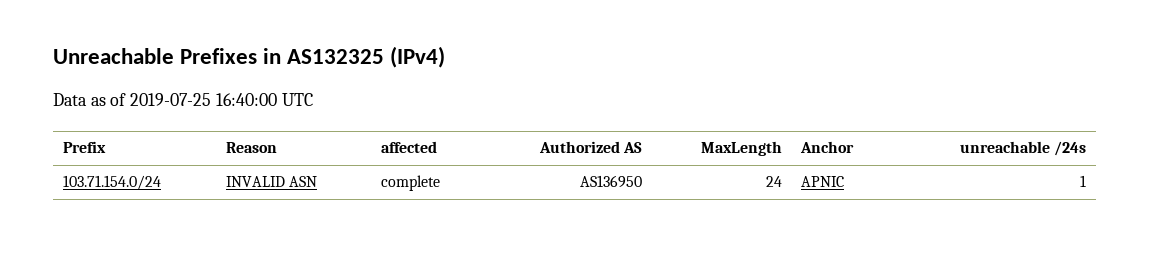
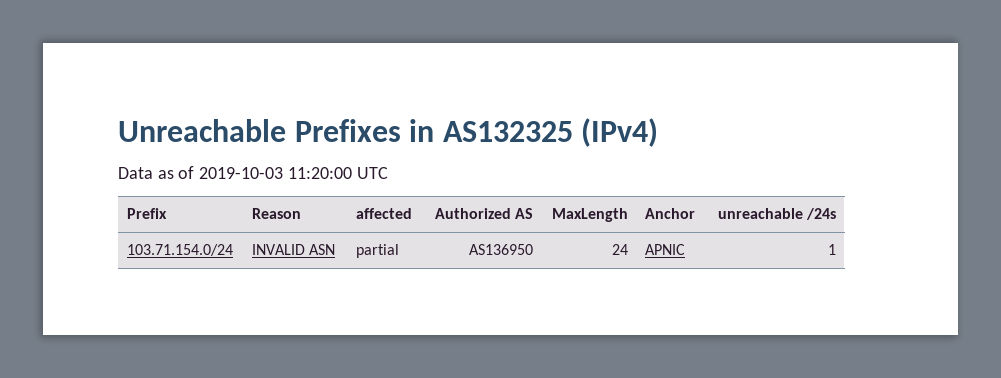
[130,93,277,106] 2019-07-25 16:40:00 -> [199,167,352,179] 2019-10-03 11:20:00
[380,175,440,191] complete -> [356,244,400,258] partial

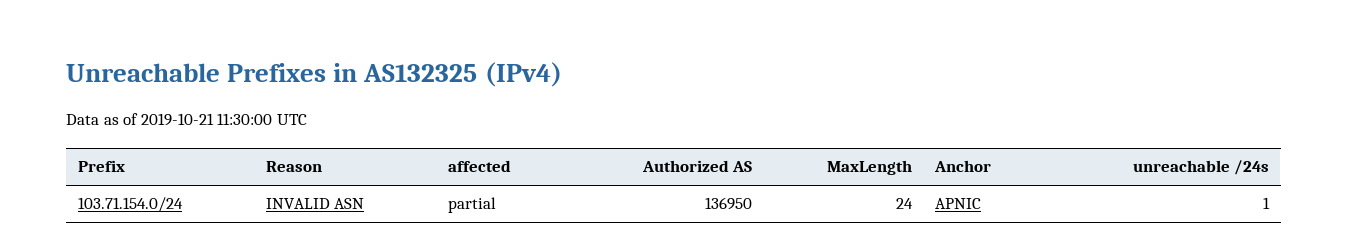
[199,167,352,179] 2019-10-03 11:20:00 -> [140,113,273,126] 2019-10-21 11:30:00
[468,244,533,255] AS136950 -> [705,197,753,210] 136950

